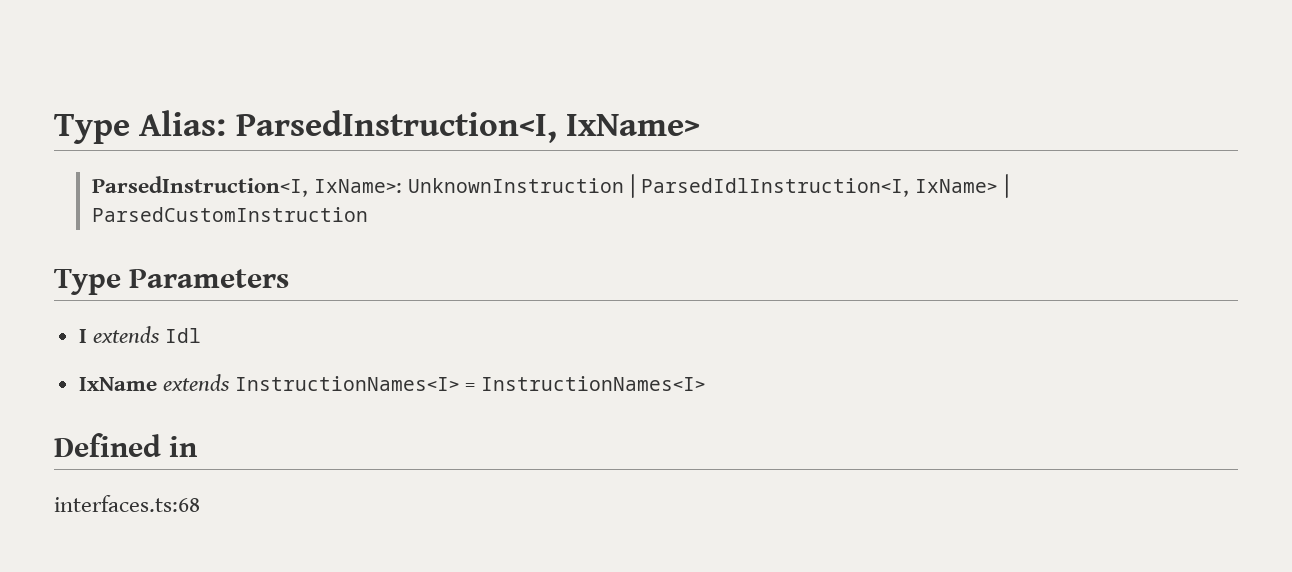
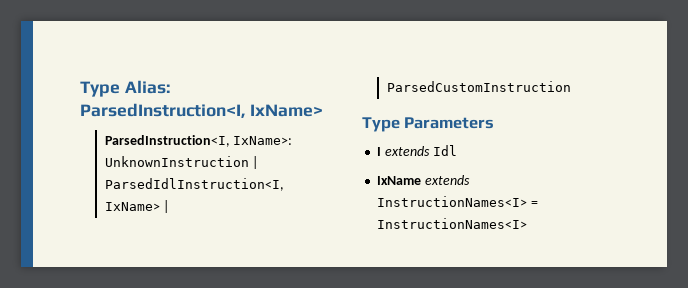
[54,433,199,457] [54,495,200,512] // Defined in // interfaces.ts:68 -> (528, 223) none

